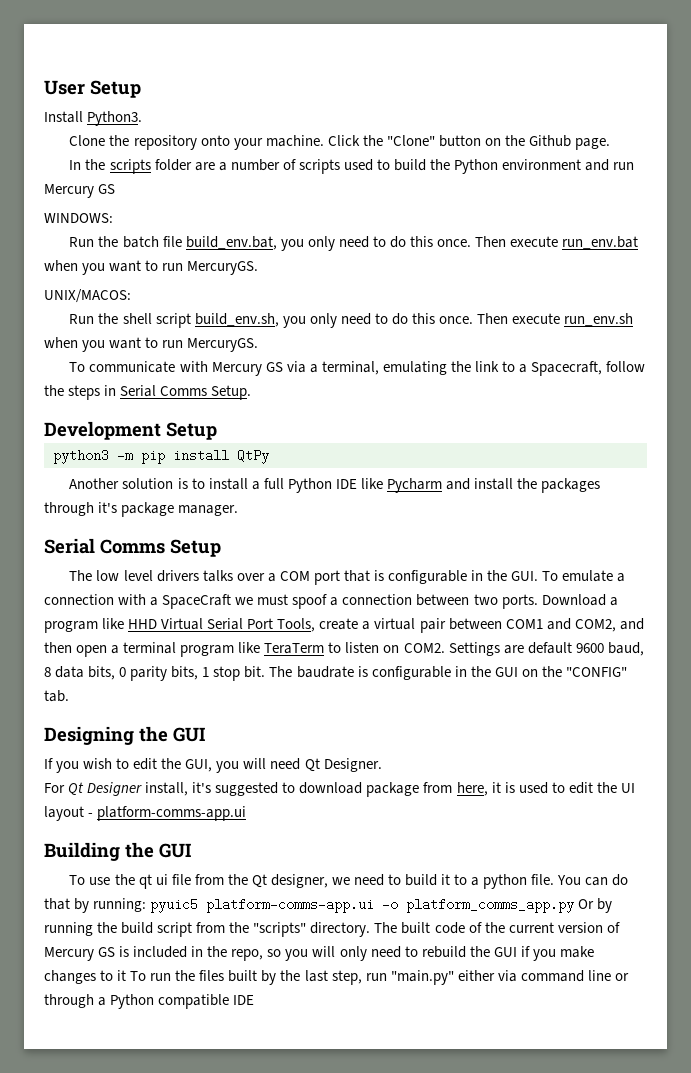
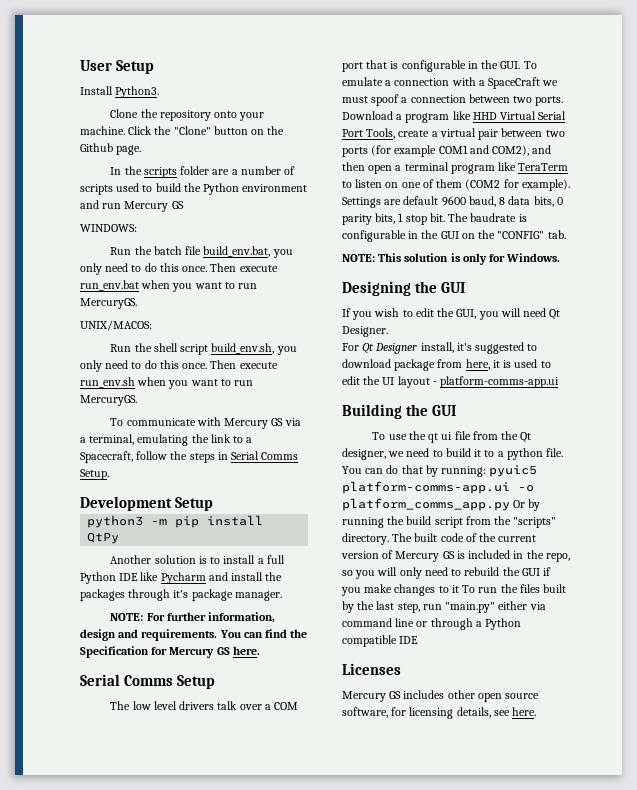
(239, 510) none -> [110,612,276,623] [80,629,308,641] [80,646,260,658] // NOTE: For further information, design and requirements. You can find the Specification for Mercury GS here.
[202,570,233,582] talks -> [217,701,238,710] talk
(502, 624) none -> [545,130,565,137] [342,145,437,157] two ports (for example
[574,619,616,632] COM2, -> [492,145,530,156] COM2),
[403,643,445,653] COM2. -> [401,179,570,191] one of them (COM2 for example).
(69, 696) none -> [342,253,561,265] // NOTE: This solution is only for Windows.
(255, 1000) none -> [342,663,401,675] [342,690,540,702] [342,707,537,719] // Licenses // Mercury GS includes other open source software, for licensing details, see here.

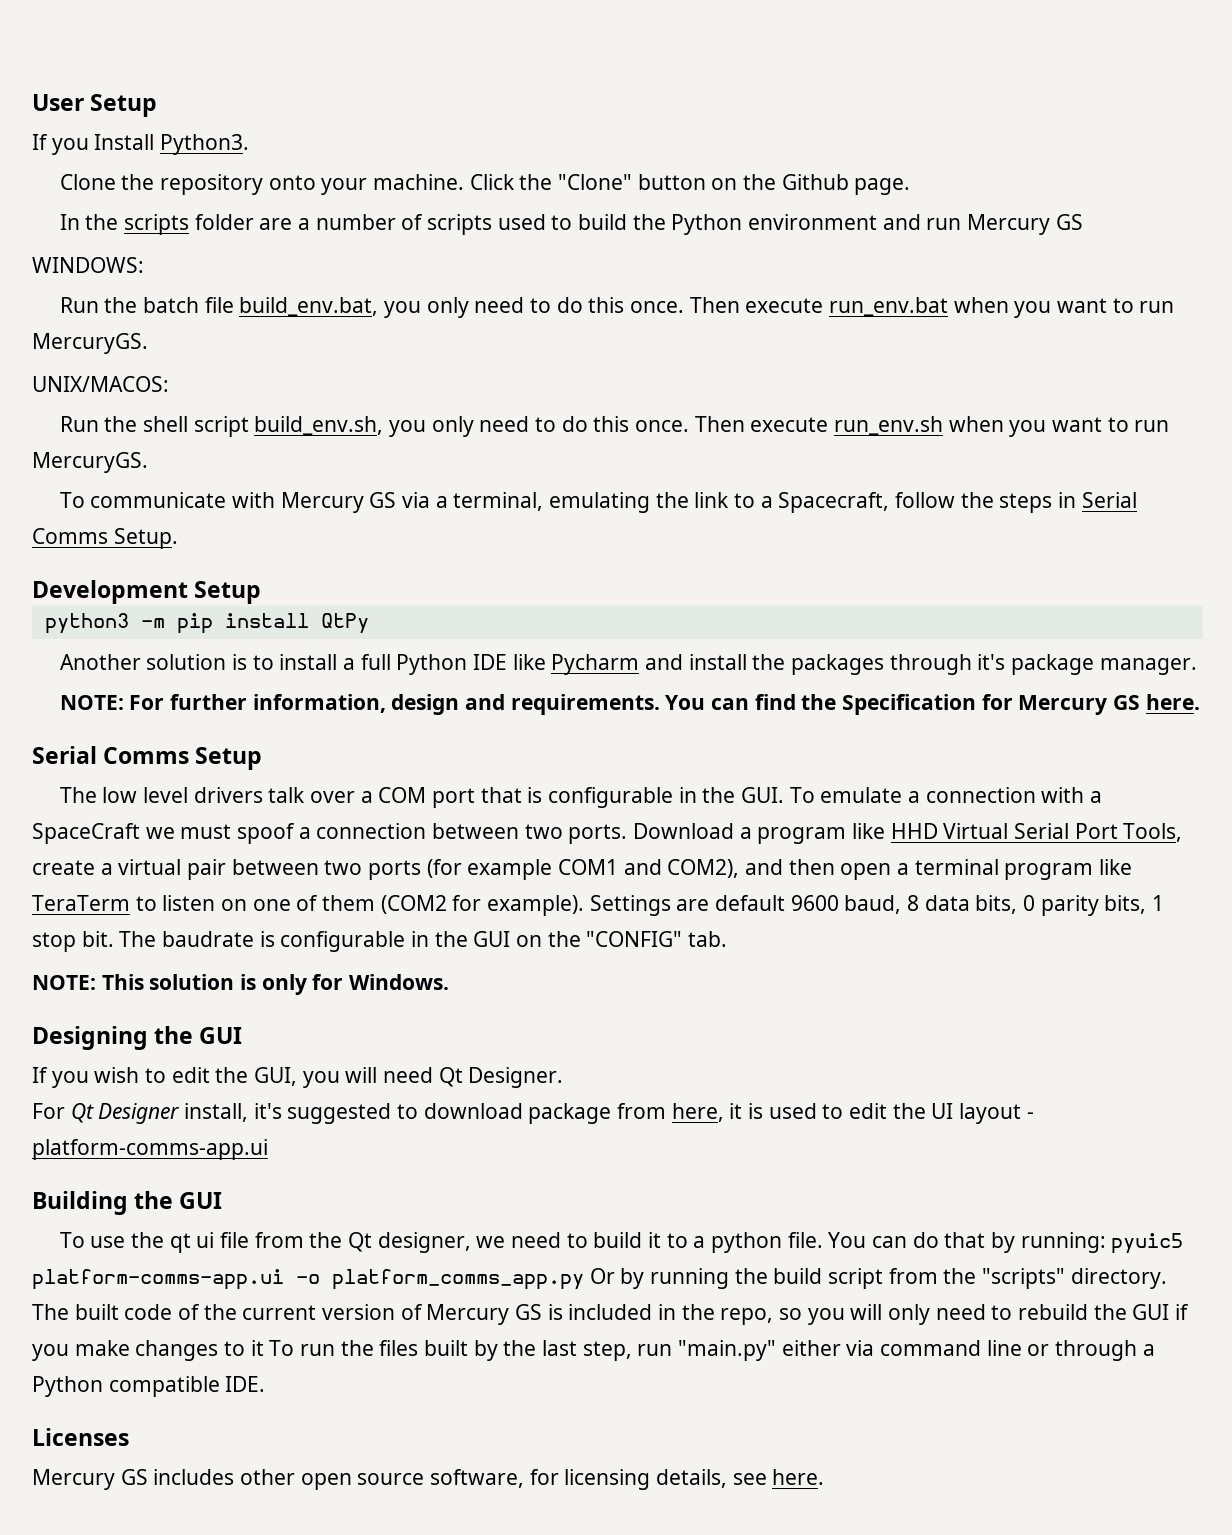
(155, 67) none -> [32,134,89,155] If you
[399,636,419,644] IDE -> [225,1376,266,1392] IDE.

